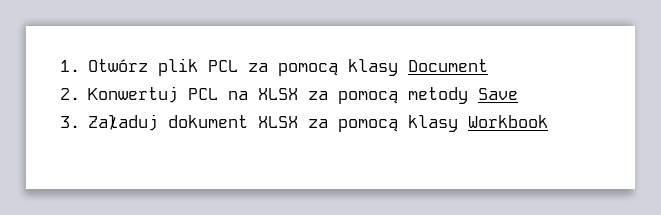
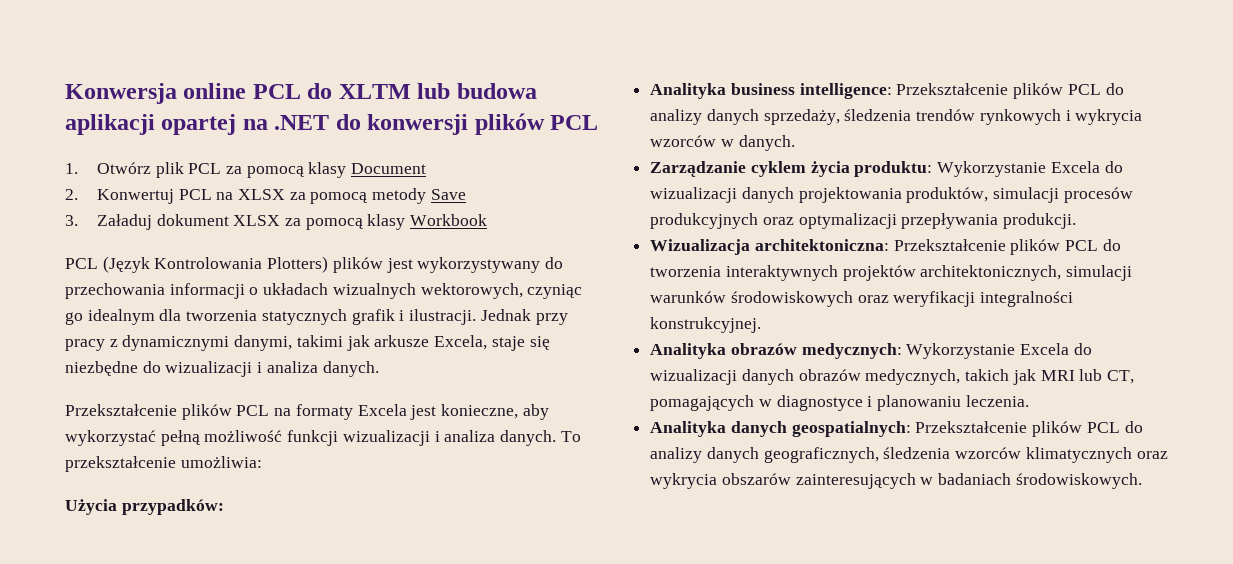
(60, 66) none -> [65,83,537,104] [65,113,599,135] Konwersja online PCL do XLTM lub budowa aplikacji opartej na .NET do konwersji plików PCL //
(549, 121) none -> [65,256,564,273] [65,283,583,299] [65,309,568,325] [65,335,550,351] [65,361,379,377] [65,404,549,420] [65,430,581,446] [65,456,262,472] [65,499,224,515] [650,83,1124,99] [650,109,1143,125] [650,135,795,151] [650,161,1123,177] [650,187,1133,203] [650,213,1077,229] [650,239,1121,255] [650,265,1133,281] [650,291,1074,307] [650,317,762,333] [650,343,1092,359] [650,369,1135,385] [650,395,1029,411] [650,421,1143,437] [650,447,1168,463] [650,473,1142,489] // PCL (Język Kontrolowania Plotters) plików jest wykorzystywany do przechowania informacji o układach wizualnych wektorowych, czyniąc go idealnym dla tworzenia statycznych grafik i ilustracji. Jednak przy pracy z dynamicznymi danymi, takimi jak arkusze Excela, staje się niezbędne do wizualizacji i analiza danych. // Przekształcenie plików PCL na formaty Excela jest konieczne, aby wykorzystać pełną możliwość funkcji wizualizacji i analiza danych. To przekształcenie umożliwia: // Użycia przypadków: // Analityka business intelligence: Przekształcenie plików PCL do analizy danych sprzedaży, śledzenia trendów rynkowych i wykrycia wzorców w danych. // Zarządzanie cyklem życia produktu: Wykorzystanie Excela do wizualizacji danych projektowania produktów, simulacji procesów produkcyjnych oraz optymalizacji przepływania produkcji. // Wizualizacja architektoniczna: Przekształcenie plików PCL do tworzenia interaktywnych projektów architektonicznych, simulacji warunków środowiskowych oraz weryfikacji integralności konstrukcyjnej. // Analityka obrazów medycznych: Wykorzystanie Excela do wizualizacji danych obrazów medycznych, takich jak MRI lub CT, pomagających w diagnostyce i planowaniu leczenia. // Analityka danych geospatialnych: Przekształcenie plików PCL do analizy danych geograficznych, śledzenia wzorców klimatycznych oraz wykrycia obszarów zainteresujących w badaniach środowiskowych.

